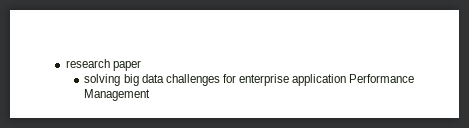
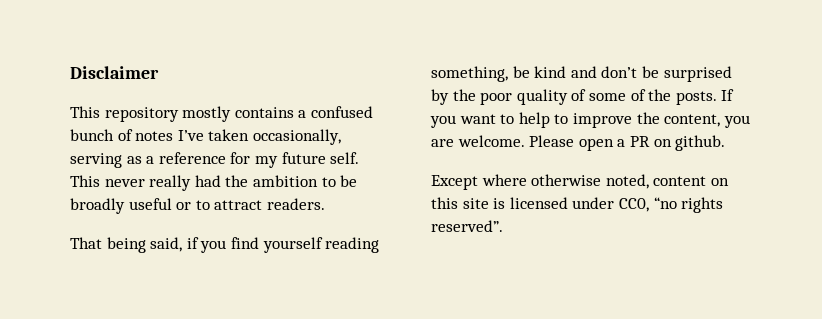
[65,59,141,71] [84,74,415,86] [84,89,151,101] research paper // solving big data challenges for enterprise application Performance Management -> [70,66,159,79] [70,106,373,122] [70,129,341,145] [70,152,360,168] [70,175,358,191] [70,198,325,214] [70,237,380,253] [431,66,732,82] [431,89,735,105] [430,112,750,128] [431,135,726,151] [431,174,729,190] [431,197,724,213] [431,220,503,232] Disclaimer // This repository mostly contains a confused bunch of notes I’ve taken occasionally, serving as a reference for my future self. This never really had the ambition to be broadly useful or to attract readers. // That being said, if you find yourself reading something, be kind and don’t be surprised by the poor quality of some of the posts. If you want to help to improve the content, you are welcome. Please open a PR on github. // Except where otherwise noted, content on this site is licensed under CC0, “no rights reserved”.

